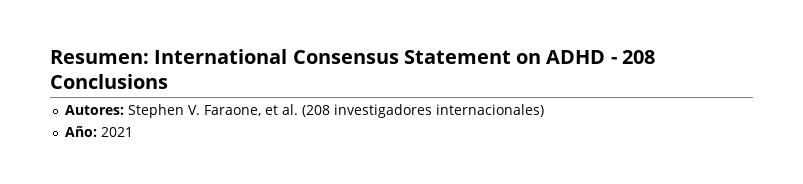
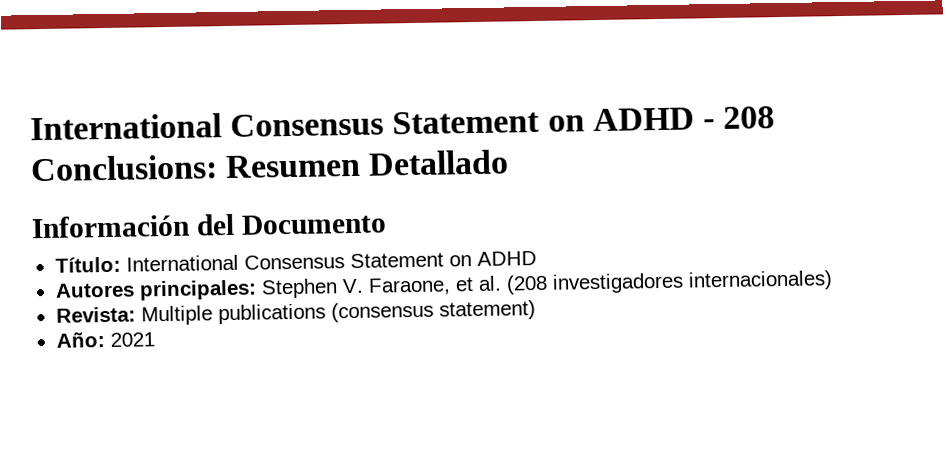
[50,50,149,64] Resumen: -> (30, 127) none
[50,74,168,89] [65,105,125,115] Conclusions // Autores: -> [30,149,510,182] [31,213,387,239] [54,251,537,273] [54,279,257,301] Conclusions: Resumen Detallado // Información del Documento // Título: International Consensus Statement on ADHD // Autores principales:
(545, 110) none -> [55,300,536,326] // Revista: Multiple publications (consensus statement)

